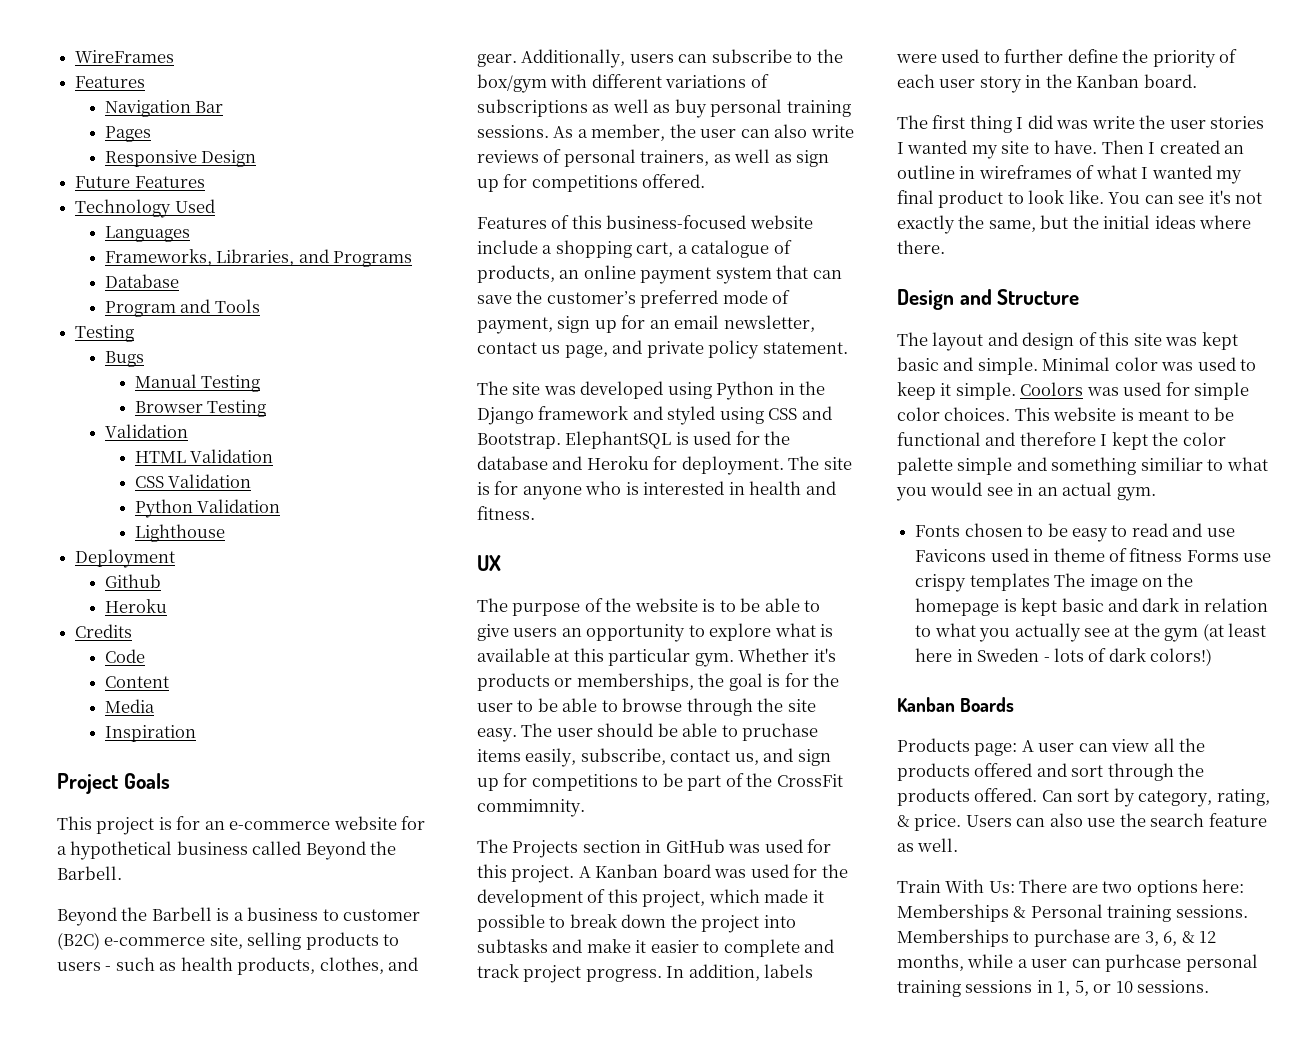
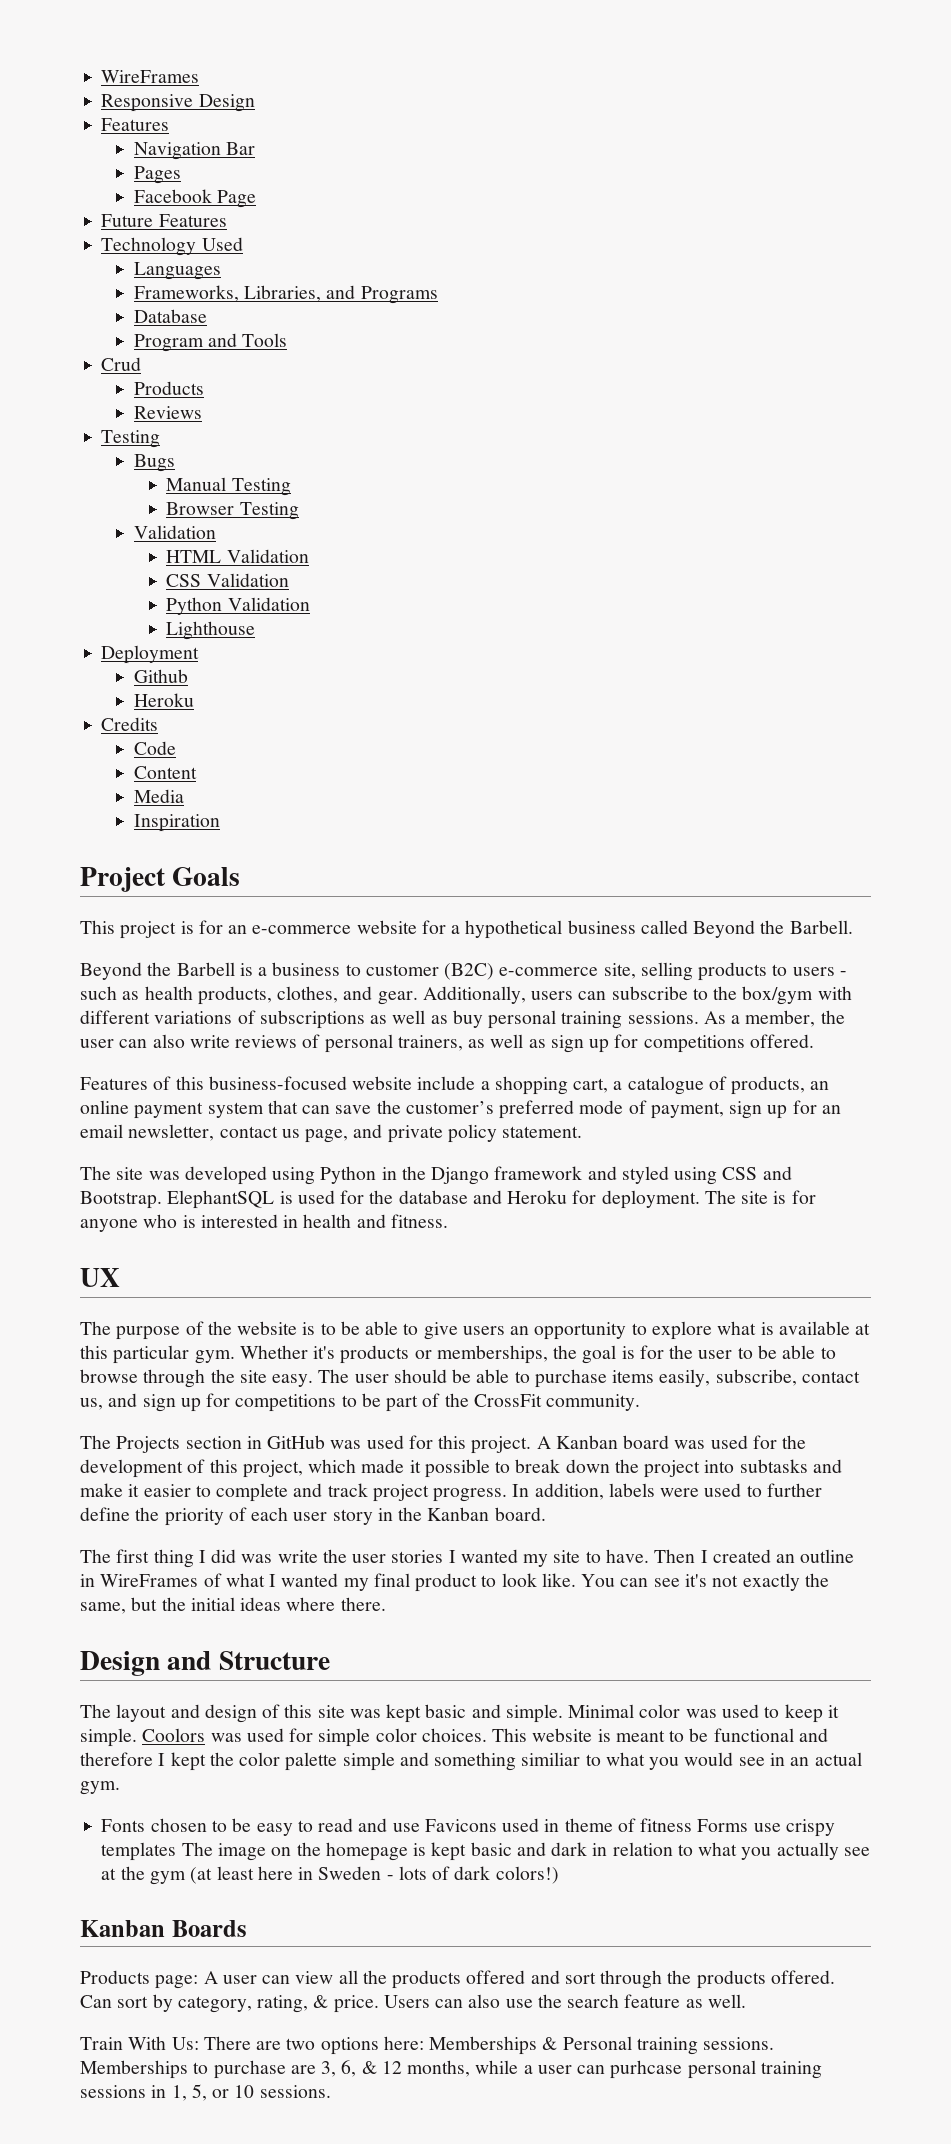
[75,50,175,63] WireFrames -> [101,70,200,83] [101,94,255,112] WireFrames // Responsive Design
[104,150,257,167] Responsive Design -> [133,189,257,208] Facebook Page
(260, 306) none -> [101,357,142,371] [133,381,204,395] [133,406,202,419] // Crud // Products // Reviews
[742,723,819,741] pruchase -> [534,1369,607,1388] purchase
[477,799,585,817] commimnity. -> [546,1394,641,1411] community.
[978,165,1072,179] wireframes -> [100,1574,199,1587] WireFrames

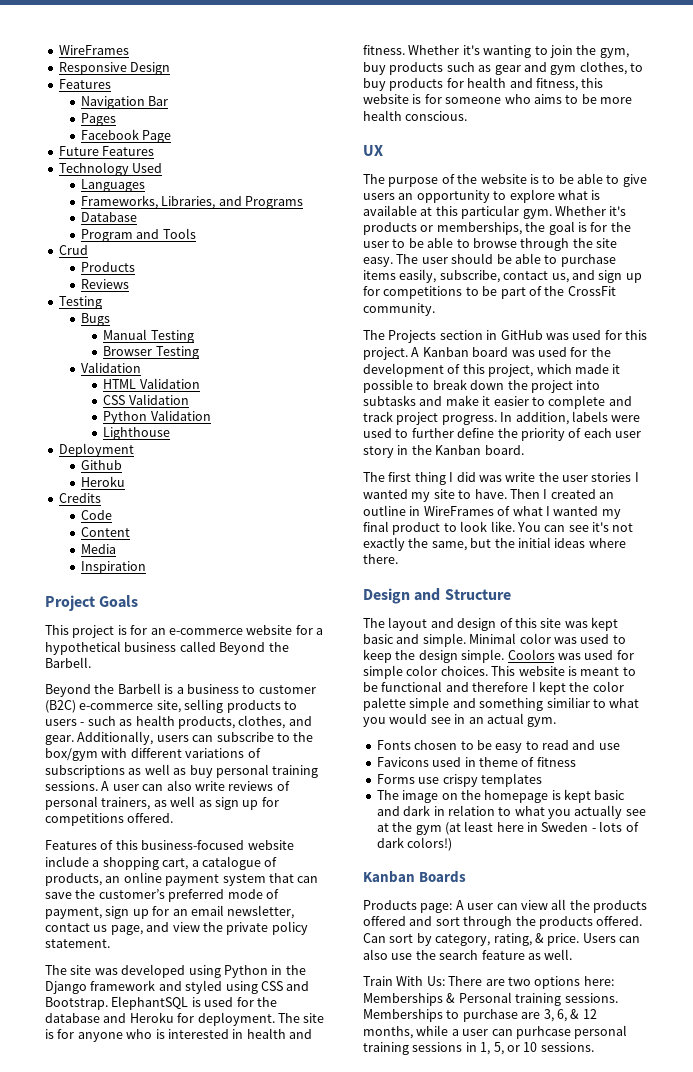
[703,1010,845,1027] As a member, the -> [101,781,110,791] A
(383, 1131) none -> [172,922,223,932] view the
(448, 1221) none -> [408,45,629,58] [363,61,643,75] [363,77,604,91] [363,94,632,104] [363,110,468,121] Whether it's wanting to join the gym, buy products such as gear and gym clothes, to buy products for health and fitness, this website is for someone who aims to be more health conscious.
[827,1705,839,1718] it -> [395,650,458,663] the design
(420, 1827) none -> (620, 746) //
(693, 1825) none -> (576, 762) //
(177, 1851) none -> (542, 780) //

